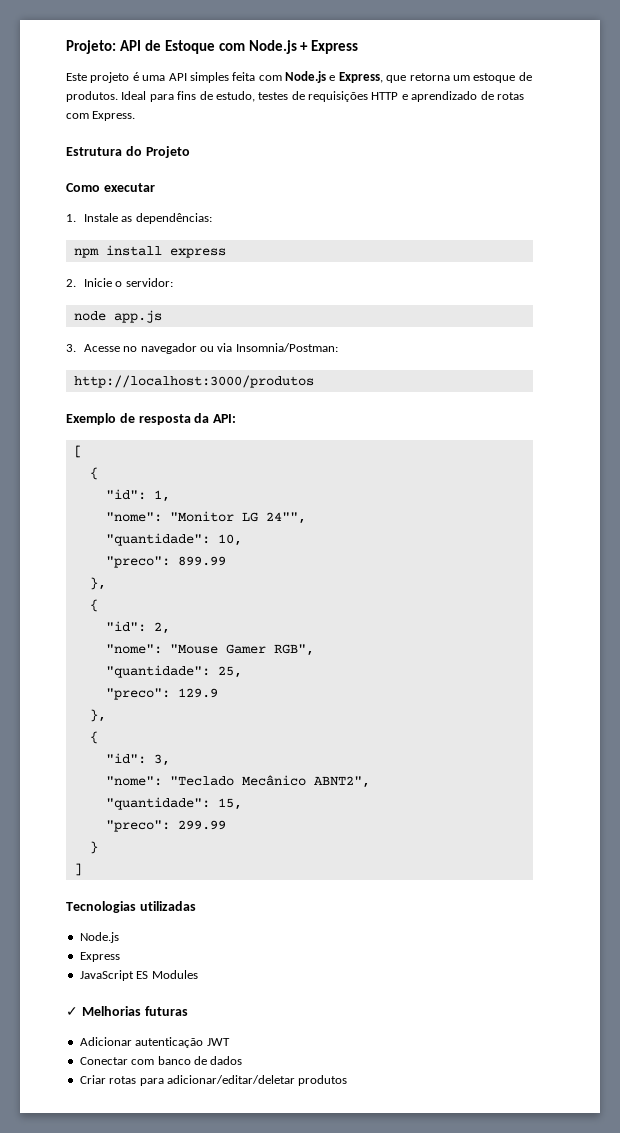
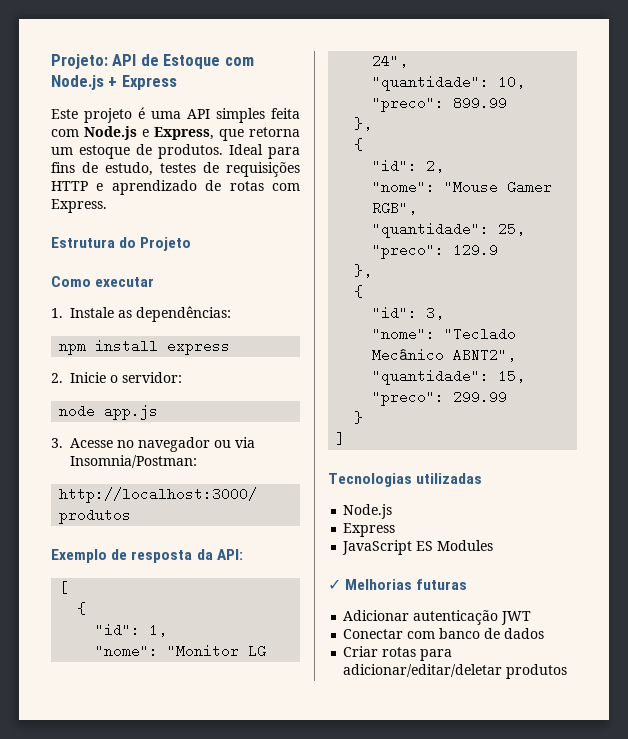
[265,512,306,524] 24"", -> [372,54,409,68] 24",

